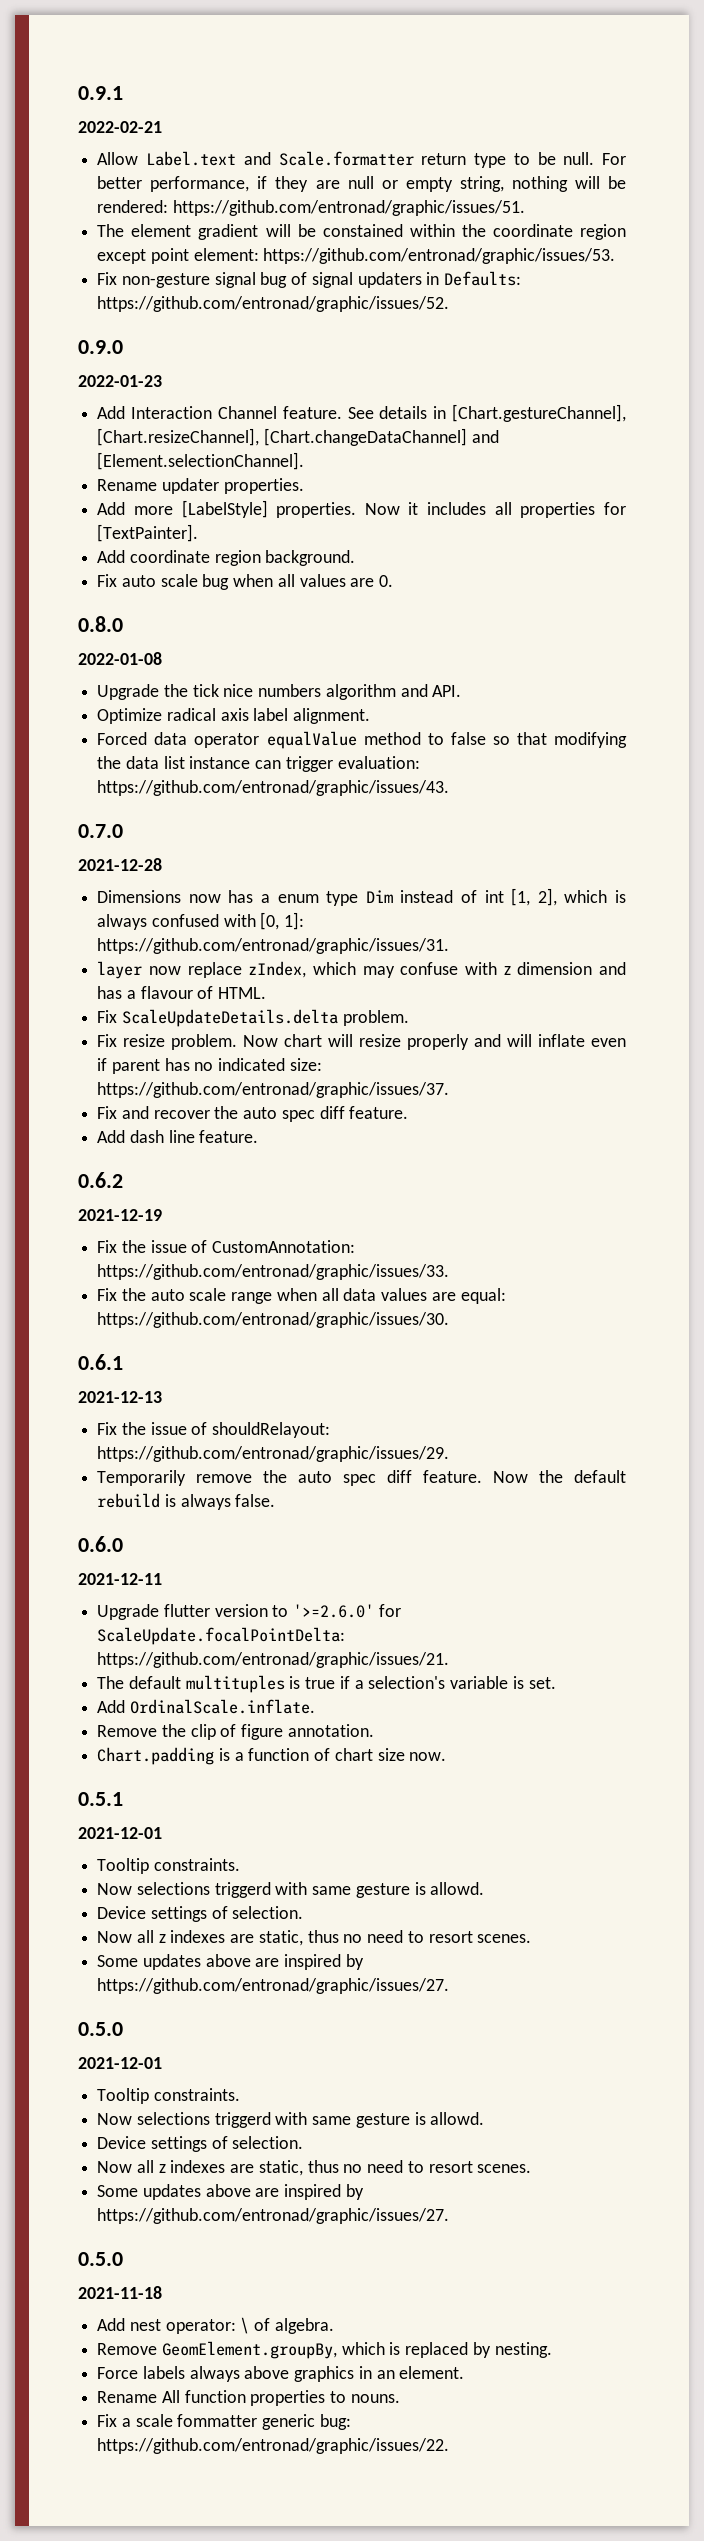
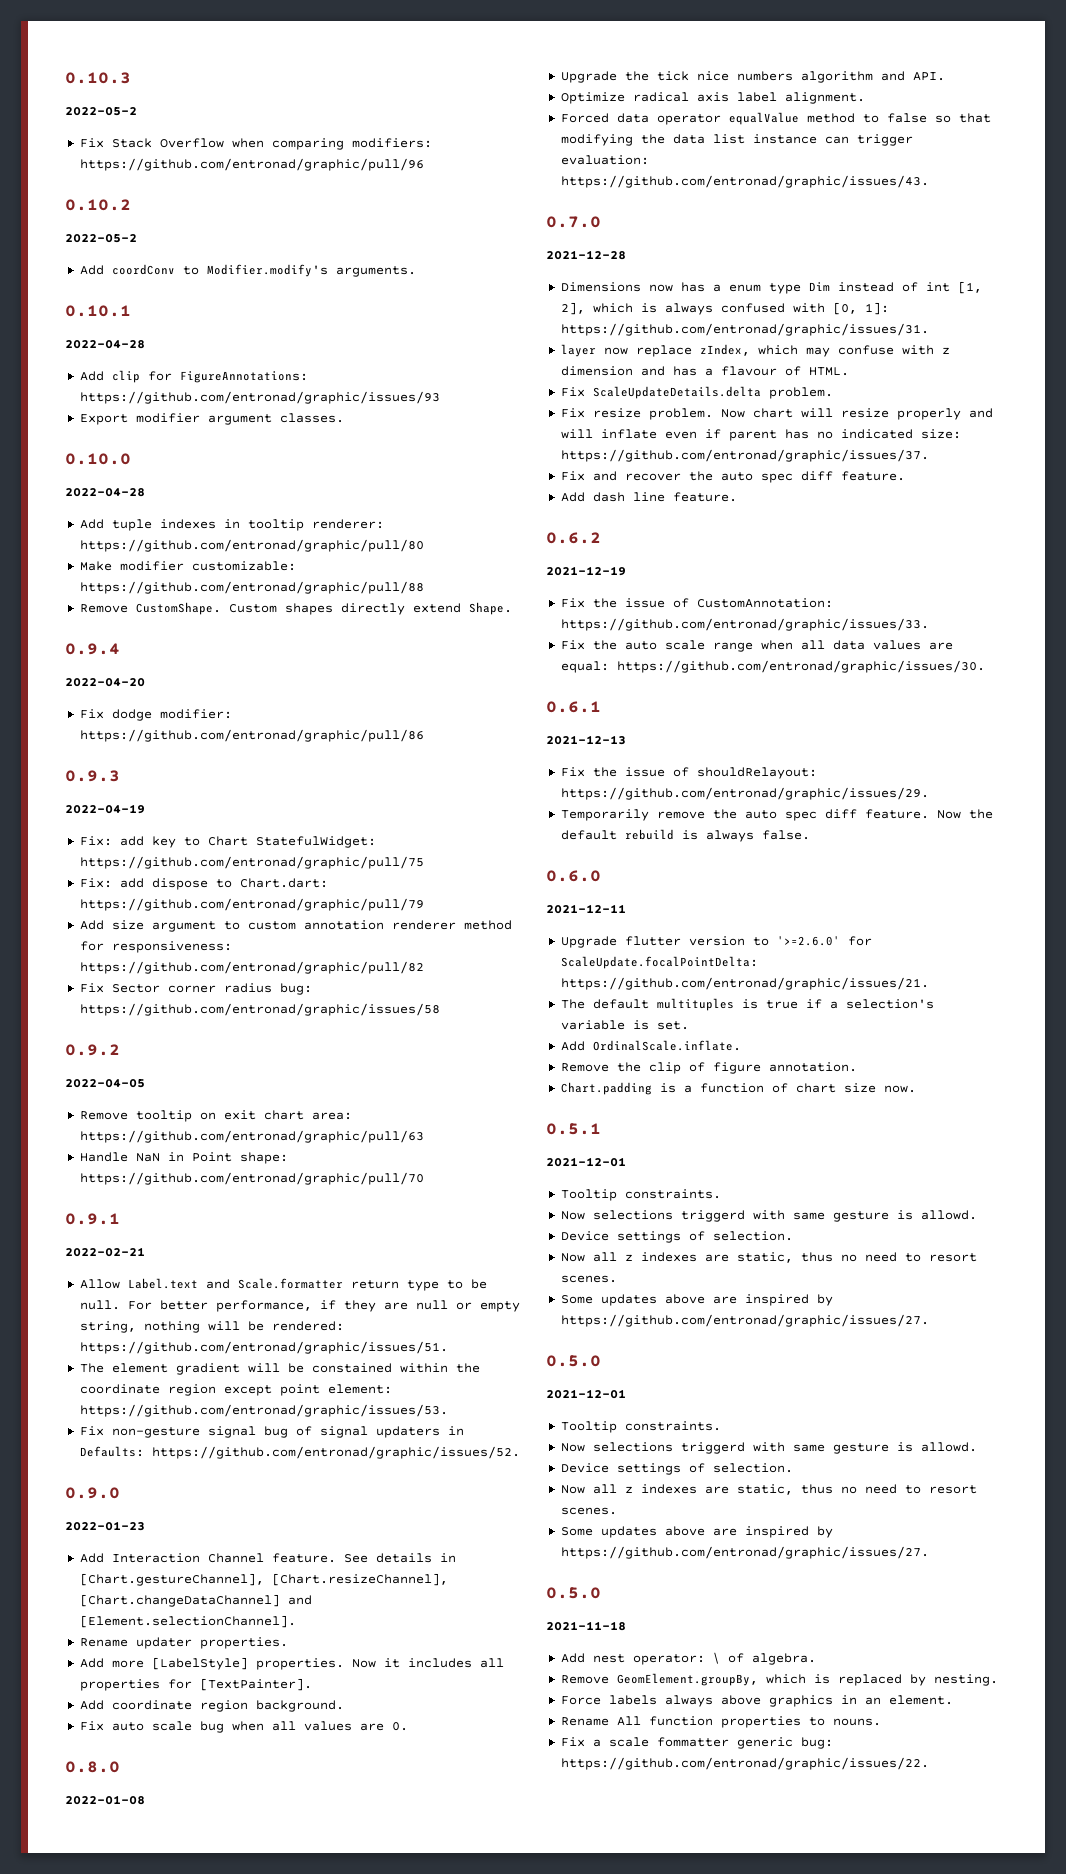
(78, 93) none -> [65,72,131,84] [65,107,137,116] [79,138,432,150] [79,158,424,171] [65,199,131,211] [65,234,137,243] [79,264,416,277] [65,305,131,317] [65,340,145,349] [79,370,308,383] [79,391,440,404] [79,413,344,425] [65,453,131,465] [65,488,145,497] [79,519,384,531] [79,539,424,552] [79,561,296,571] [79,581,424,594] [79,602,512,615] [65,643,120,655] [65,678,145,687] [79,709,232,721] [79,729,424,742] [65,770,120,782] [65,804,145,814] [79,836,376,848] [79,856,424,869] [79,878,328,890] [79,898,424,911] [79,920,512,932] [79,941,232,953] [79,961,424,974] [79,983,312,995] [79,1003,440,1016] [65,1044,120,1056] [65,1079,145,1088] [79,1110,352,1122] [79,1130,424,1143] [79,1152,288,1164] [79,1172,424,1185] 0.10.3 // 2022-05-2 // Fix Stack Overflow when comparing modifiers: https://github.com/entronad/graphic/pull/96 // 0.10.2 // 2022-05-2 // Add coordConv to Modifier.modify's arguments. // 0.10.1 // 2022-04-28 // Add clip for FigureAnnotations: https://github.com/entronad/graphic/issues/93 // Export modifier argument classes. // 0.10.0 // 2022-04-28 // Add tuple indexes in tooltip renderer: https://github.com/entronad/graphic/pull/80 // Make modifier customizable: https://github.com/entronad/graphic/pull/88 // Remove CustomShape. Custom shapes directly extend Shape. // 0.9.4 // 2022-04-20 // Fix dodge modifier: https://github.com/entronad/graphic/pull/86 // 0.9.3 // 2022-04-19 // Fix: add key to Chart StatefulWidget: https://github.com/entronad/graphic/pull/75 // Fix: add dispose to Chart.dart: https://github.com/entronad/graphic/pull/79 // Add size argument to custom annotation renderer method for responsiveness: https://github.com/entronad/graphic/pull/82 // Fix Sector corner radius bug: https://github.com/entronad/graphic/issues/58 // 0.9.2 // 2022-04-05 // Remove tooltip on exit chart area: https://github.com/entronad/graphic/pull/63 // Handle NaN in Point shape: https://github.com/entronad/graphic/pull/70 //

